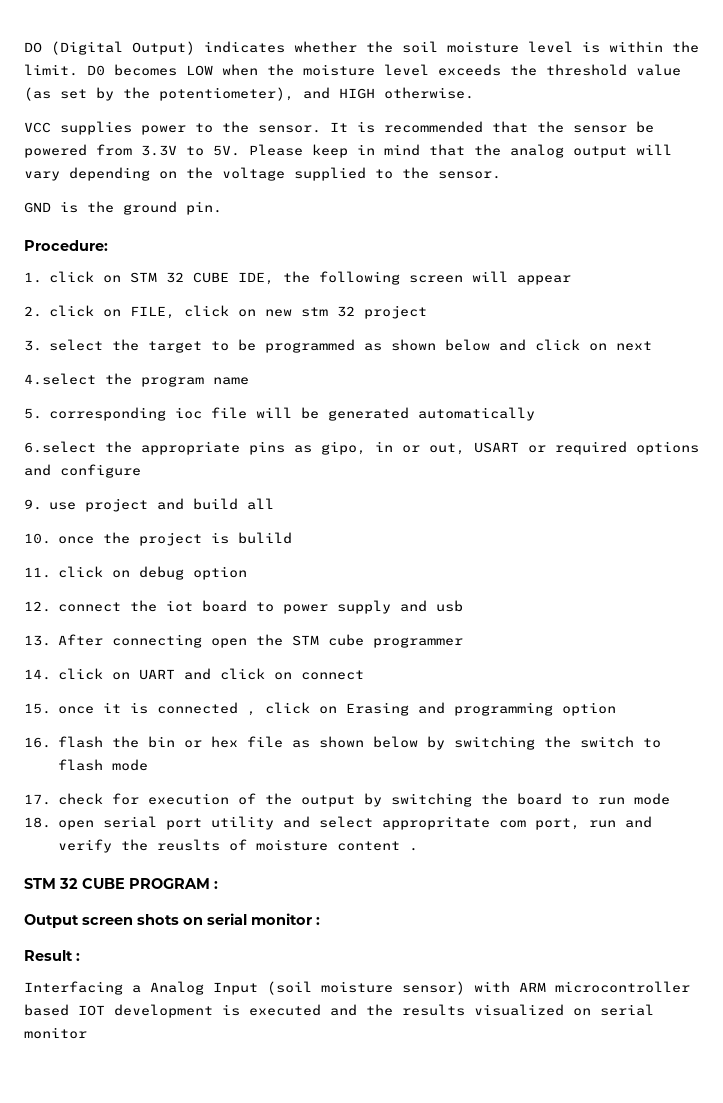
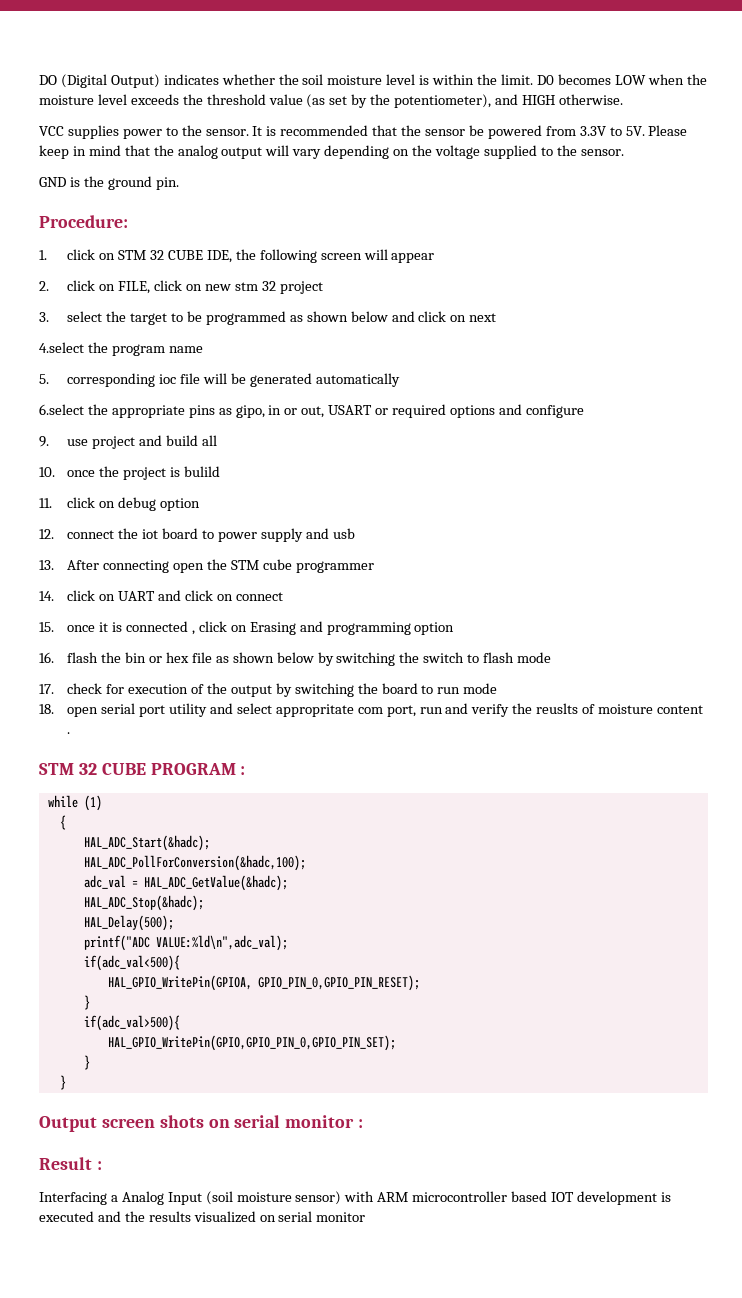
(218, 885) none -> [47,795,102,811] [59,815,66,830] [83,835,210,851] [83,855,306,871] [83,875,288,891] [83,895,204,911] [83,915,174,931] [83,935,288,951] [83,955,180,971] [107,975,420,991] [83,995,90,1010] [83,1015,180,1031] [107,1035,396,1051] [83,1055,90,1070] [59,1075,66,1090] // while (1) // { // HAL_ADC_Start(&hadc); // HAL_ADC_PollForConversion(&hadc,100); // adc_val = HAL_ADC_GetValue(&hadc); // HAL_ADC_Stop(&hadc); // HAL_Delay(500); // printf("ADC VALUE:%ld\n",adc_val); // if(adc_val<500){ // HAL_GPIO_WritePin(GPIOA, GPIO_PIN_0,GPIO_PIN_RESET); // } // if(adc_val>500){ // HAL_GPIO_WritePin(GPIO,GPIO_PIN_0,GPIO_PIN_SET); // } // }

